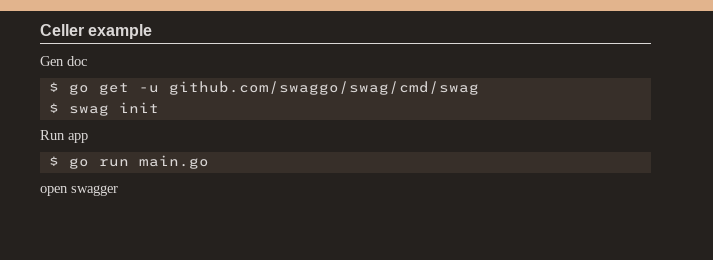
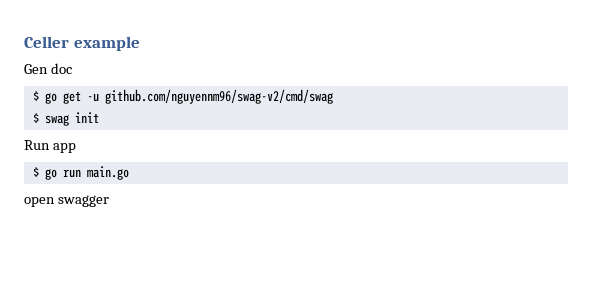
[168,81,479,95] github.com/swaggo/swag/cmd/swag -> [104,89,333,104] github.com/nguyennm96/swag-v2/cmd/swag

